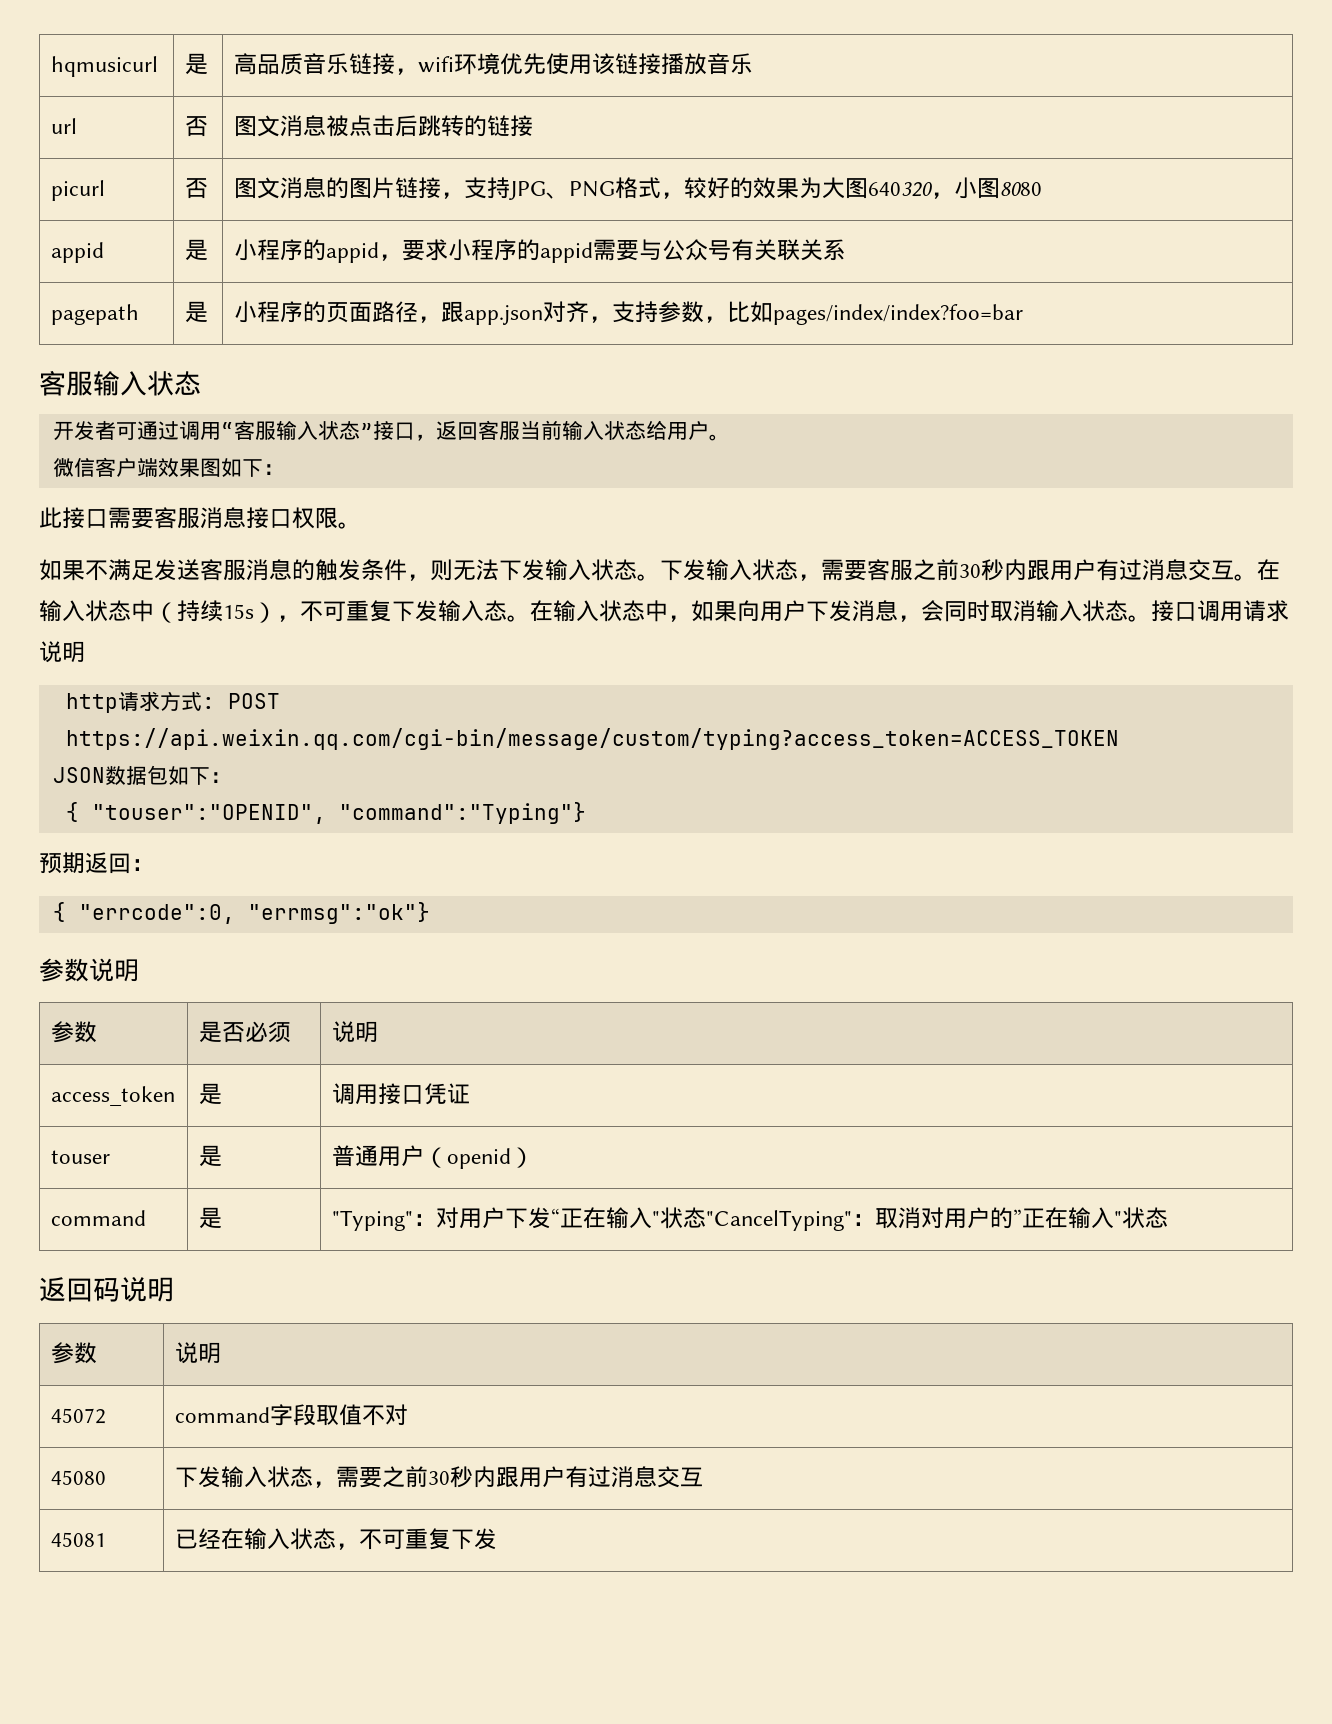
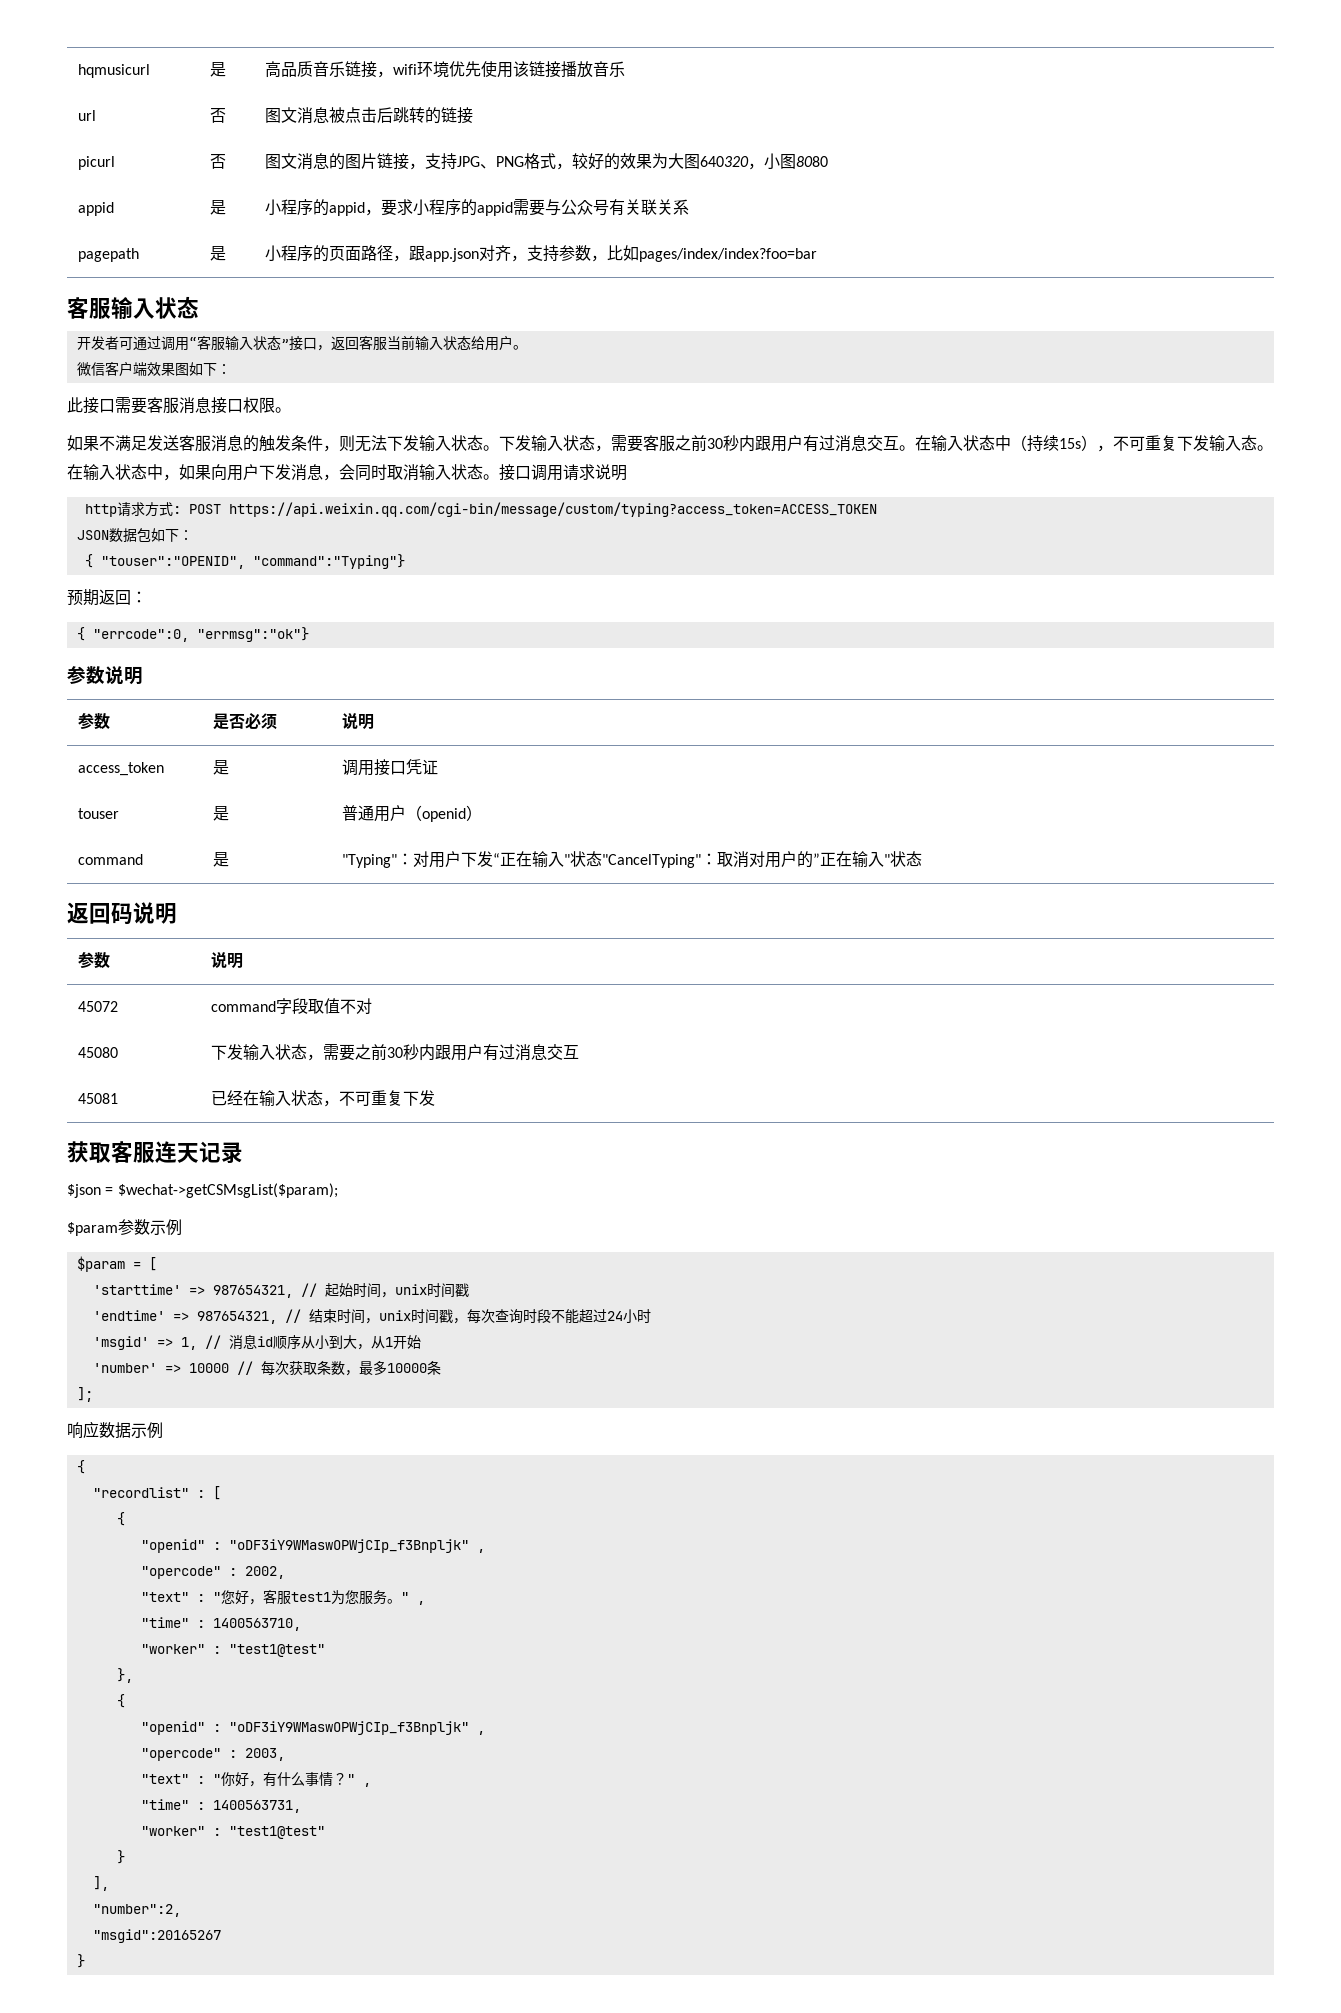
(497, 1539) none -> [67,1141,243,1164] [67,1183,338,1198] [67,1219,182,1236] [76,1256,157,1272] [92,1283,469,1298] [92,1309,651,1324] [92,1334,421,1350] [92,1360,441,1376] [76,1387,93,1402] [67,1421,163,1439] [76,1460,85,1474] [92,1486,221,1500] [116,1512,125,1526] [140,1539,485,1553] [140,1566,285,1579] [140,1589,425,1605] [140,1617,301,1631] [140,1644,325,1657] [116,1668,133,1683] [116,1694,125,1708] [140,1721,485,1735] [140,1748,285,1761] [140,1772,371,1787] [140,1799,301,1813] [140,1826,325,1839] [116,1850,125,1864] [92,1876,109,1891] [92,1904,181,1917] [92,1929,221,1943] [76,1954,85,1968] // 获取客服连天记录 // $json = $wechat->getCSMsgList($param); // $param参数示例 // $param = [ // 'starttime' => 987654321, // 起始时间，unix时间戳 // 'endtime' => 987654321, // 结束时间，unix时间戳，每次查询时段不能超过24小时 // 'msgid' => 1, // 消息id顺序从小到大，从1开始 // 'number' => 10000 // 每次获取条数，最多10000条 // ]; // 响应数据示例 // { // "recordlist" : [ // { // "openid" : "oDF3iY9WMaswOPWjCIp_f3Bnpljk" , // "opercode" : 2002, // "text" : "您好，客服test1为您服务。" , // "time" : 1400563710, // "worker" : "test1@test" // }, // { // "openid" : "oDF3iY9WMaswOPWjCIp_f3Bnpljk" , // "opercode" : 2003, // "text" : "你好，有什么事情？" , // "time" : 1400563731, // "worker" : "test1@test" // } // ], // "number":2, // "msgid":20165267 // }

